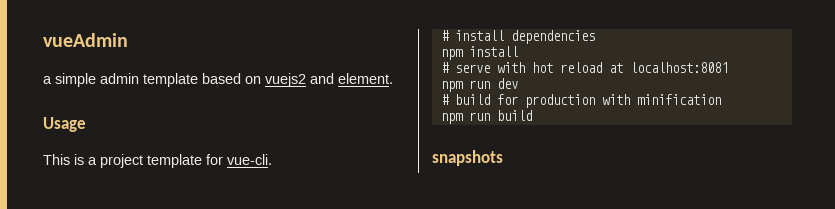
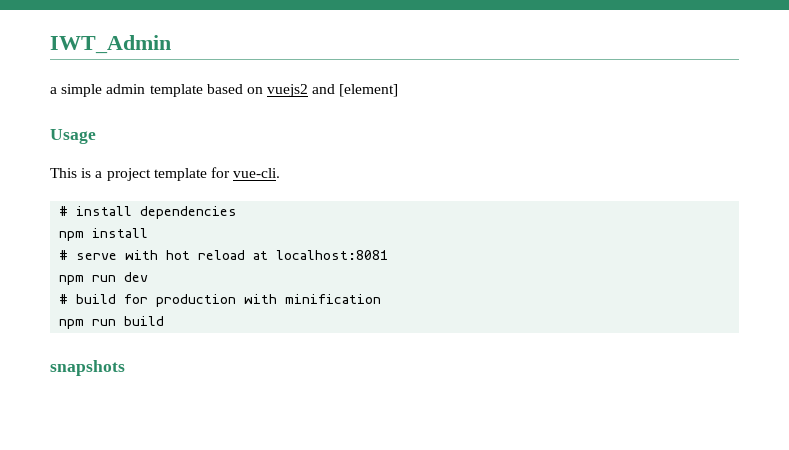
[43,33,128,47] vueAdmin -> [50,35,171,54] IWT_Admin
[338,73,393,84] element. -> [339,84,399,97] [element]

